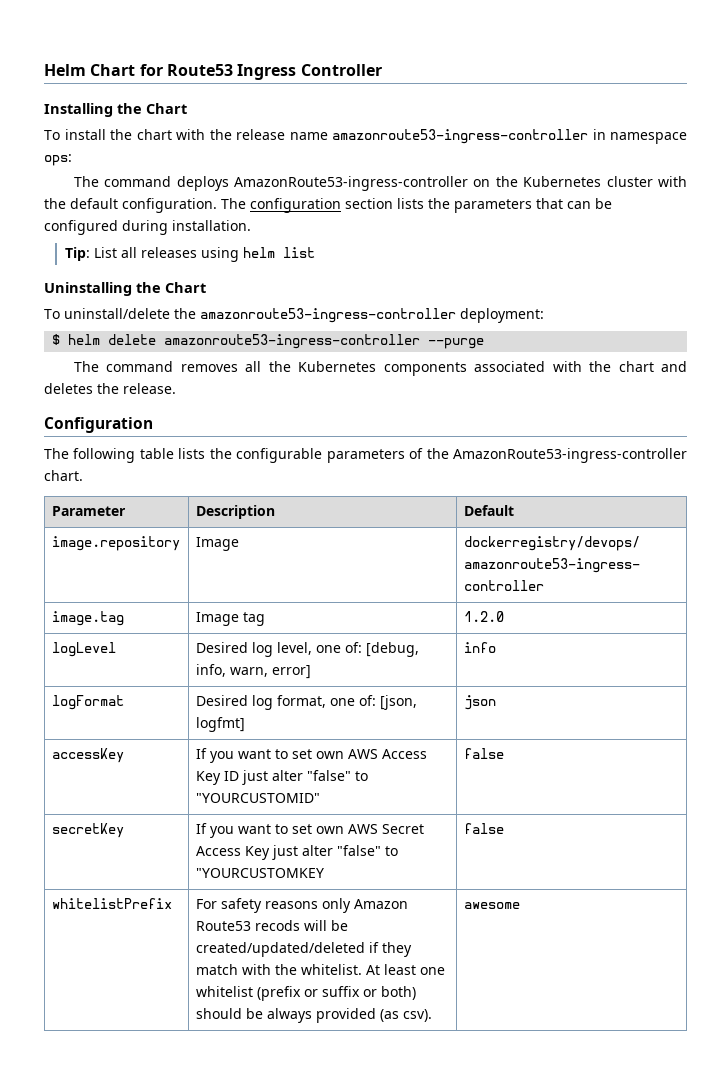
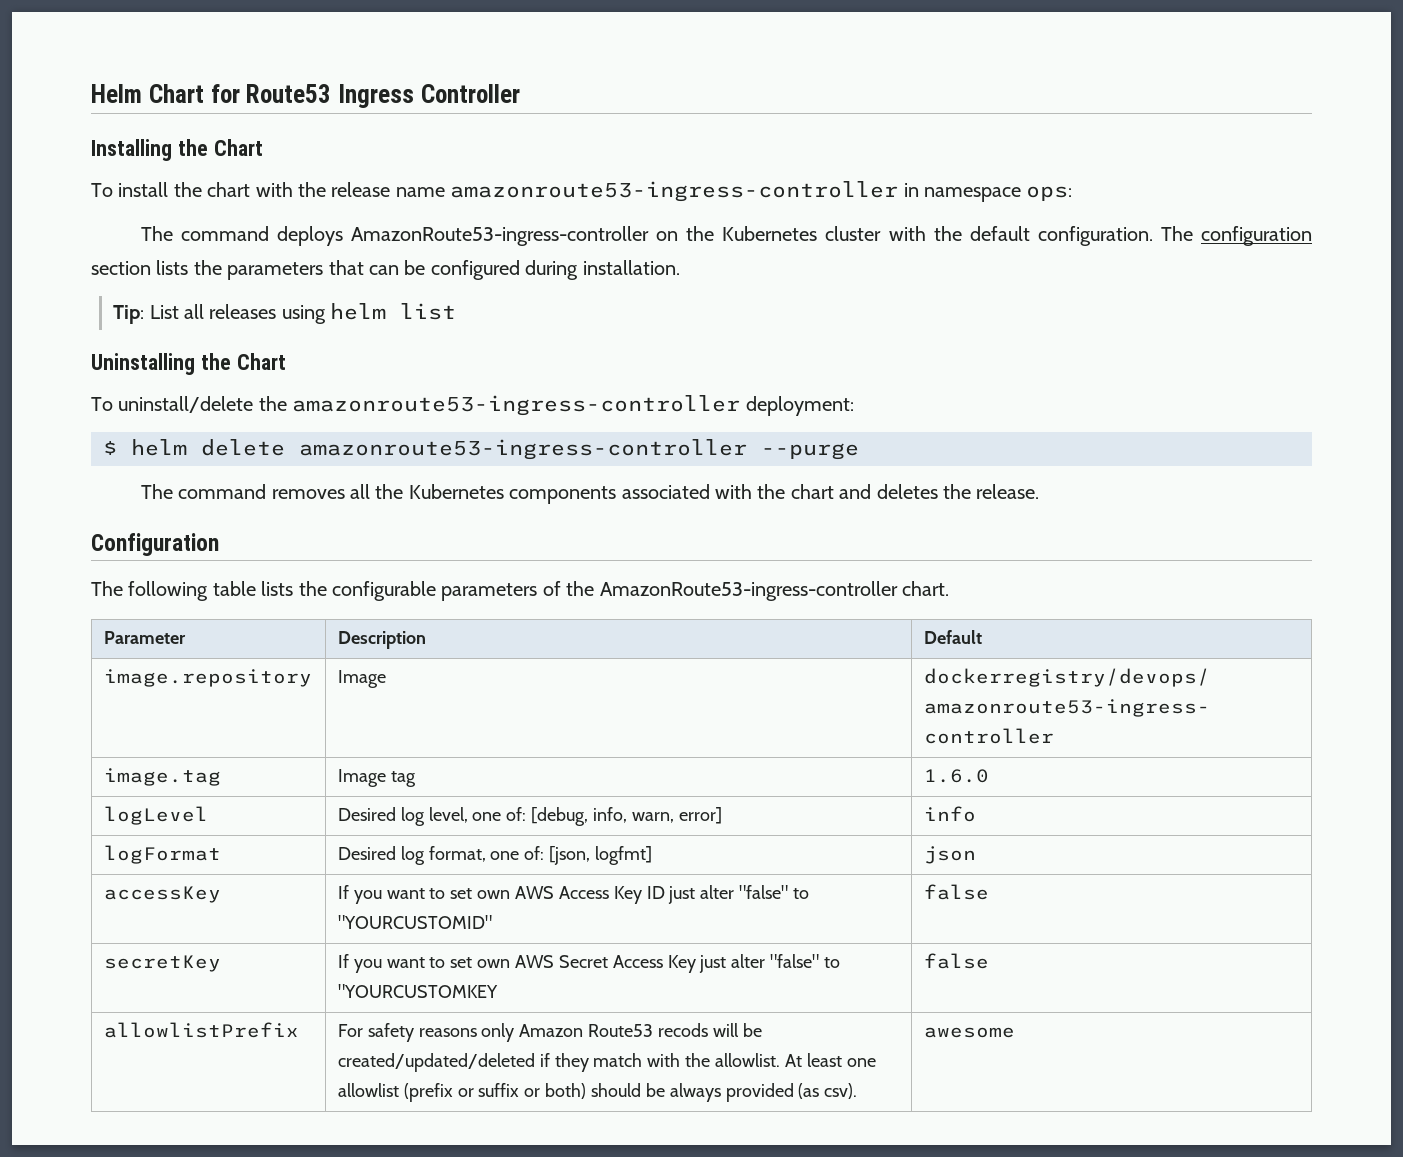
[463,611,504,622] 1.2.0 -> [923,769,989,783] 1.6.0
[51,898,172,909] whitelistPrefix -> [103,1022,299,1038] allowlistPrefix
[300,964,362,975] whitelist. -> [714,1053,780,1067] allowlist.
[195,986,253,997] whitelist -> [337,1083,399,1097] allowlist

